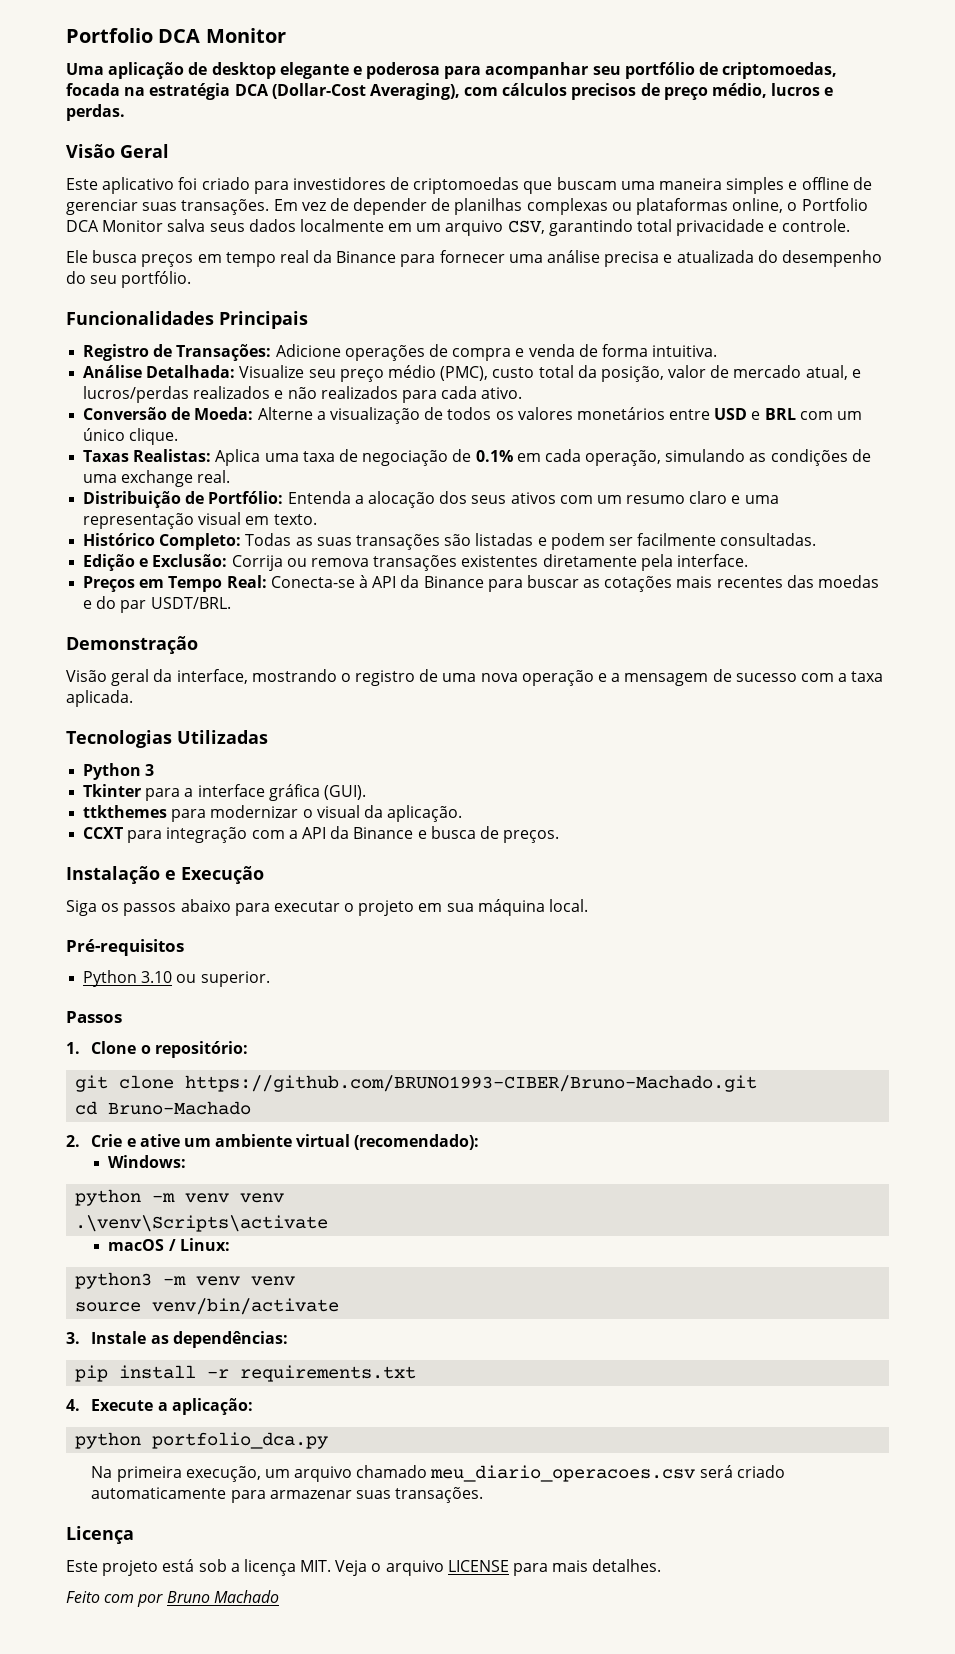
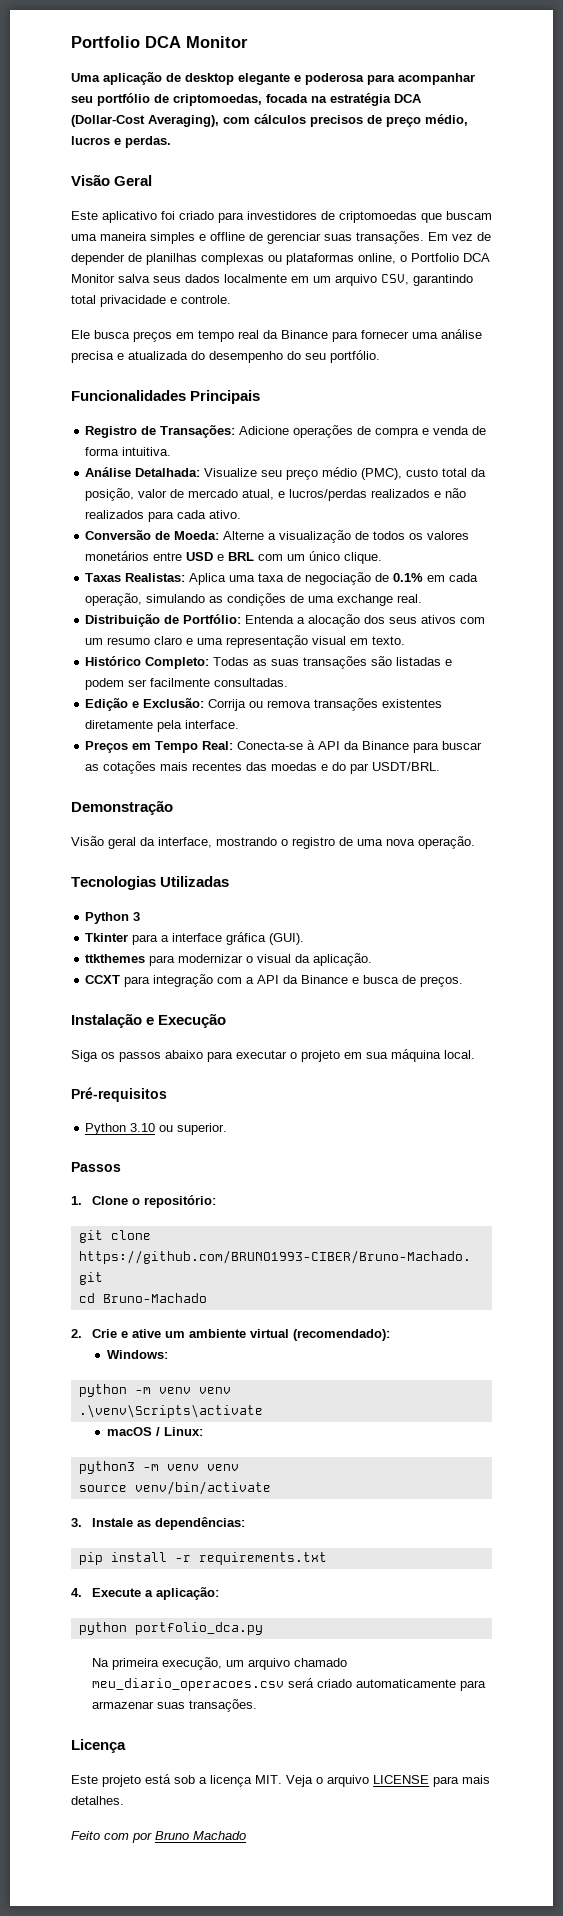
[521,669,884,686] [66,690,133,707] operação e a mensagem de sucesso com a taxa aplicada. -> [418,836,475,849] operação.

